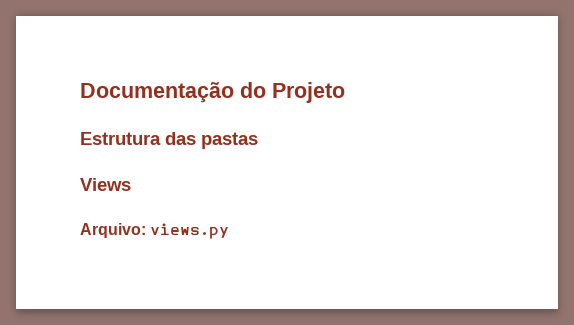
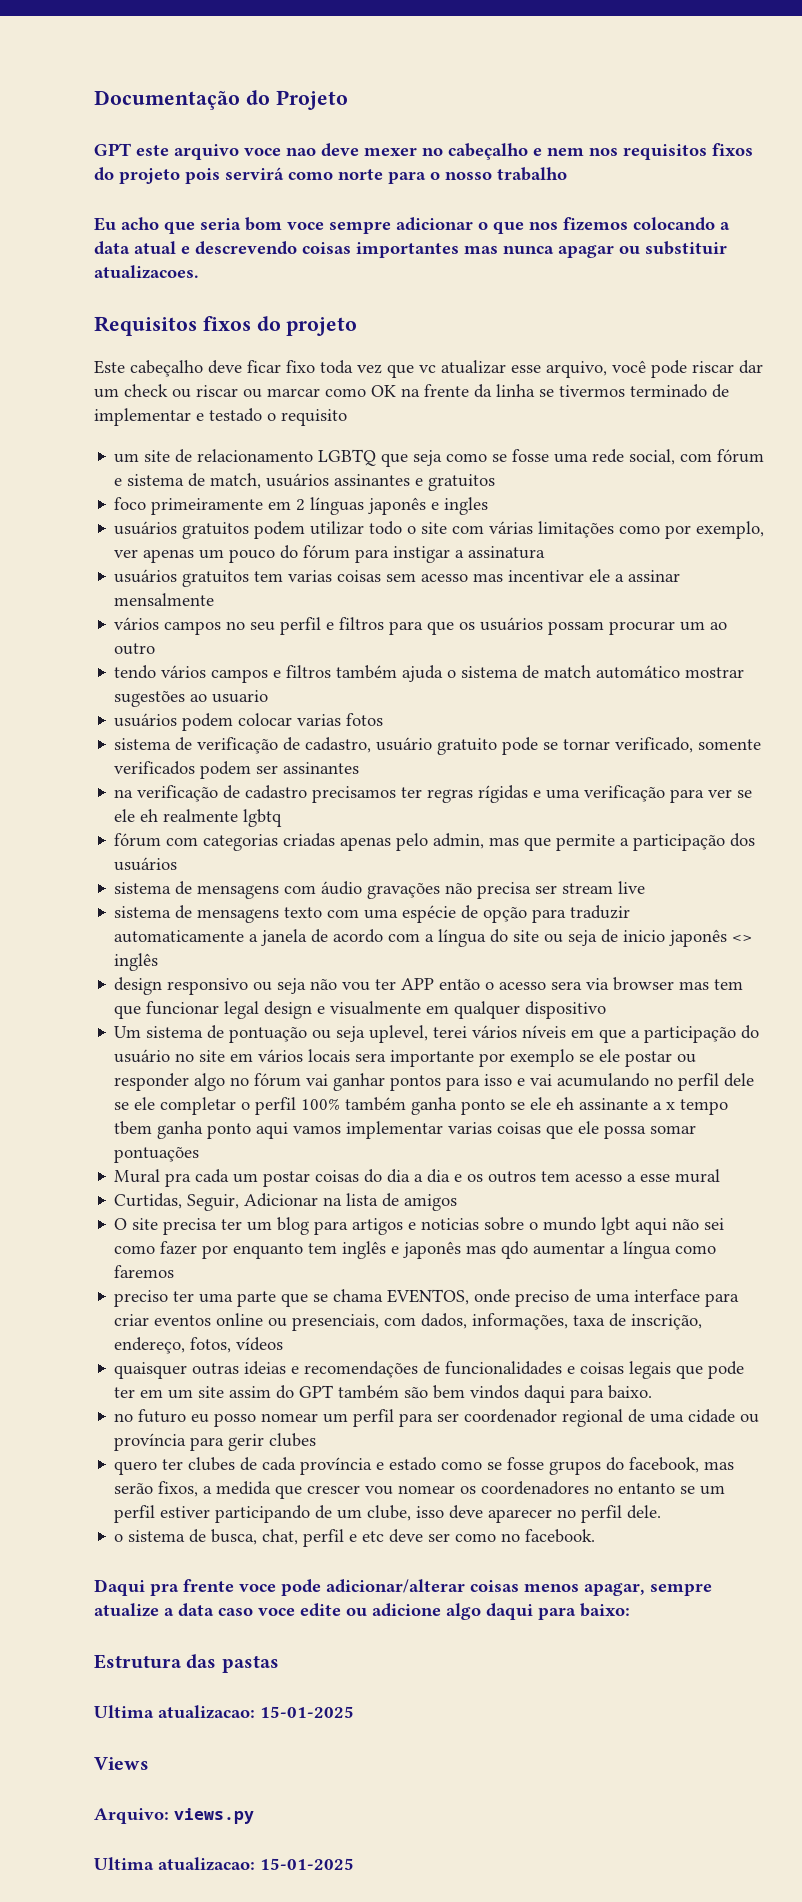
(345, 92) none -> [94,143,753,160] [94,167,567,184] [94,217,730,234] [94,241,727,258] [94,265,199,279] [94,316,358,336] [94,360,763,378] [94,384,729,398] [94,408,347,426] [114,449,765,467] [114,473,496,491] [114,497,489,515] [114,521,765,539] [114,545,546,563] [114,569,681,587] [114,593,215,606] [114,617,728,635] [114,643,156,655] [114,665,745,683] [114,690,269,707] [114,713,384,731] [114,737,762,755] [114,761,360,779] [114,785,753,803] [114,809,283,827] [114,833,756,851] [114,857,178,871] [114,881,646,899] [114,905,631,923] [114,929,753,947] [114,953,159,971] [114,977,744,995] [114,1001,607,1019] [114,1025,760,1043] [114,1049,697,1067] [114,1073,755,1091] [114,1097,729,1115] [114,1121,697,1139] [114,1146,200,1163] [114,1169,721,1187] [114,1193,458,1211] [114,1217,725,1235] [114,1241,717,1259] [114,1265,175,1278] [114,1289,740,1307] [114,1313,703,1331] [114,1337,284,1354] [114,1361,745,1379] [114,1385,653,1403] [114,1409,760,1427] [114,1433,317,1451] [114,1457,735,1475] [114,1481,726,1499] [114,1505,662,1523] [114,1529,596,1547] [94,1579,712,1596] [94,1603,630,1620] // GPT este arquivo voce nao deve mexer no cabeçalho e nem nos requisitos fixos do projeto pois servirá como norte para o nosso trabalho // Eu acho que seria bom voce sempre adicionar o que nos fizemos colocando a data atual e descrevendo coisas importantes mas nunca apagar ou substituir atualizacoes. // Requisitos fixos do projeto // Este cabeçalho deve ficar fixo toda vez que vc atualizar esse arquivo, você pode riscar dar um check ou riscar ou marcar como OK na frente da linha se tivermos terminado de implementar e testado o requisito // um site de relacionamento LGBTQ que seja como se fosse uma rede social, com fórum e sistema de match, usuários assinantes e gratuitos // foco primeiramente em 2 línguas japonês e ingles // usuários gratuitos podem utilizar todo o site com várias limitações como por exemplo, ver apenas um pouco do fórum para instigar a assinatura // usuários gratuitos tem varias coisas sem acesso mas incentivar ele a assinar mensalmente // vários campos no seu perfil e filtros para que os usuários possam procurar um ao outro // tendo vários campos e filtros também ajuda o sistema de match automático mostrar sugestões ao usuario // usuários podem colocar varias fotos // sistema de verificação de cadastro, usuário gratuito pode se tornar verificado, somente verificados podem ser assinantes // na verificação de cadastro precisamos ter regras rígidas e uma verificação para ver se ele eh realmente lgbtq // fórum com categorias criadas apenas pelo admin, mas que permite a participação dos usuários // sistema de mensagens com áudio gravações não precisa ser stream live // sistema de mensagens texto com uma espécie de opção para traduzir automaticamente a janela de acordo com a língua do site ou seja de inicio japonês <> inglês // design responsivo ou seja não vou ter APP então o acesso sera via browser mas tem que funcionar legal design e visualmente em qualquer dispositivo // Um sistema de pontuação ou seja uplevel, terei vários níveis em que a participação do usuário no site em vários locais sera importante por exemplo se ele postar ou responder algo no fórum vai ganhar pontos para isso e vai acumulando no perfil dele se ele completar o perfil 100% também ganha ponto se ele eh assinante a x tempo tbem ganha ponto aqui vamos implementar varias coisas que ele possa somar pontuações // Mural pra cada um postar coisas do dia a dia e os outros tem acesso a esse mural // Curtidas, Seguir, Adicionar na lista de amigos // O site precisa ter um blog para artigos e noticias sobre o mundo lgbt aqui não sei como fazer por enquanto tem inglês e japonês mas qdo aumentar a língua como faremos // preciso ter uma parte que se chama EVENTOS, onde preciso de uma interface para criar eventos online ou presenciais, com dados, informações, taxa de inscrição, endereço, fotos, vídeos // quaisquer outras ideias e recomendações de funcionalidades e coisas legais que pode ter em um site assim do GPT também são bem vindos daqui para baixo. // no futuro eu posso nomear um perfil para ser coordenador regional de uma cidade ou província para gerir clubes // quero ter clubes de cada província e estado como se fosse grupos do facebook, mas serão fixos, a medida que crescer vou nomear os coordenadores no entanto se um perfil estiver participando de um clube, isso deve aparecer no perfil dele. // o sistema de busca, chat, perfil e etc deve ser como no facebook. // Daqui pra frente voce pode adicionar/alterar coisas menos apagar, sempre atualize a data caso voce edite ou adicione algo daqui para baixo:
(258, 140) none -> [94,1705,354,1719] // Ultima atualizacao: 15-01-2025
(230, 231) none -> [94,1857,354,1871] // Ultima atualizacao: 15-01-2025

